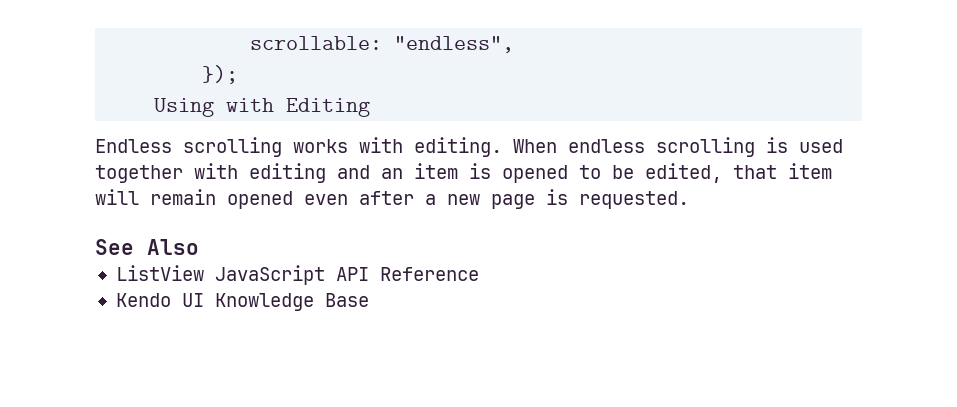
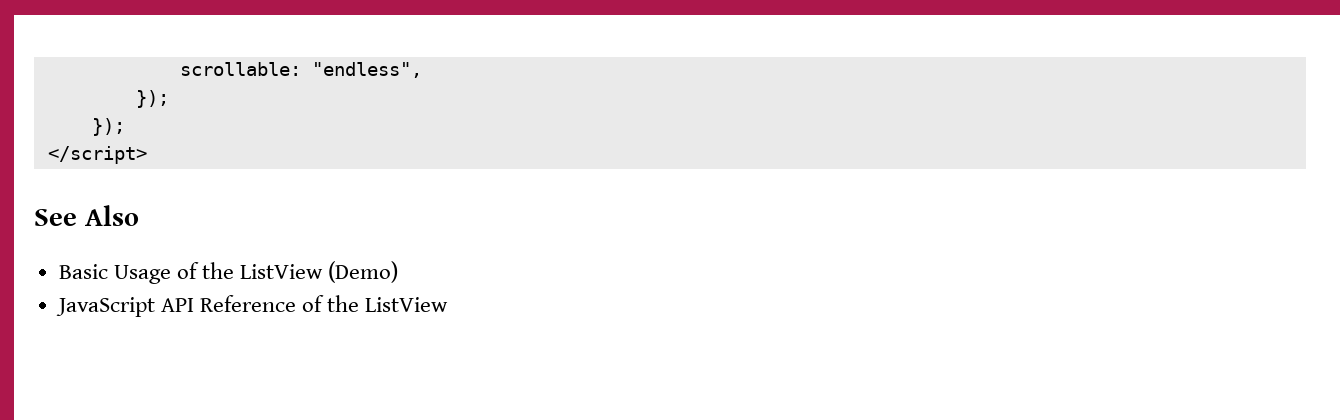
[154,98,371,117] [95,137,843,157] [95,163,832,183] [95,189,689,209] [95,239,199,255] [115,265,204,281] Using with Editing // Endless scrolling works with editing. When endless scrolling is used together with editing and an item is opened to be edited, that item will remain opened even after a new page is requested. // See Also // ListView -> [91,118,125,136] [47,146,147,164] [34,205,139,226] [58,261,399,284] }); // </script> // See Also // Basic Usage of the ListView (Demo) //
[115,293,369,311] // Kendo UI Knowledge Base -> [301,295,449,312] of the ListView

